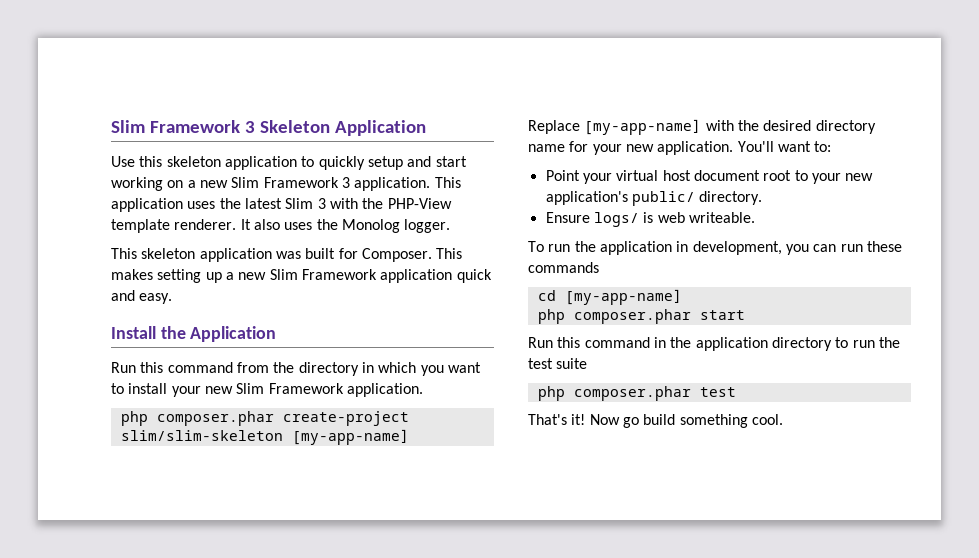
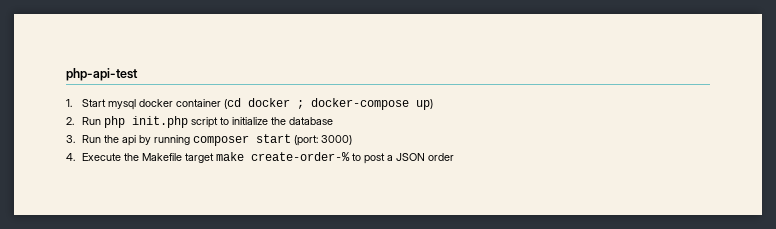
[111,120,426,136] [111,156,467,170] [111,177,461,191] [111,198,452,212] [111,219,451,233] [111,248,463,262] [111,269,492,283] [111,290,173,304] [111,326,277,342] [111,362,481,376] [111,383,423,397] [120,411,409,426] [120,429,409,445] [528,119,876,135] [528,141,832,155] [545,170,874,184] [545,191,763,206] [545,212,755,227] [528,241,902,255] [528,262,599,273] [537,289,682,305] [537,309,745,324] [528,337,900,351] [528,358,588,369] [537,386,736,401] [528,414,783,428] Slim Framework 3 Skeleton Application // Use this skeleton application to quickly setup and start working on a new Slim Framework 3 application. This application uses the latest Slim 3 with the PHP-View template renderer. It also uses the Monolog logger. // This skeleton application was built for Composer. This makes setting up a new Slim Framework application quick and easy. // Install the Application // Run this command from the directory in which you want to install your new Slim Framework application. // php composer.phar create-project slim/slim-skeleton [my-app-name] // Replace [my-app-name] with the desired directory name for your new application. You'll want to: // Point your virtual host document root to your new application's public/ directory. // Ensure logs/ is web writeable. // To run the application in development, you can run these commands // cd [my-app-name] // php composer.phar start // Run this command in the application directory to run the test suite // php composer.phar test // That's it! Now go build something cool. -> [66,68,138,81] [66,98,433,110] [66,116,333,128] [66,134,352,146] [66,152,454,164] php-api-test // 1. Start mysql docker container (cd docker ; docker-compose up) // 2. Run php init.php script to initialize the database // 3. Run the api by running composer start (port: 3000) // 4. Execute the Makefile target make create-order-% to post a JSON order

